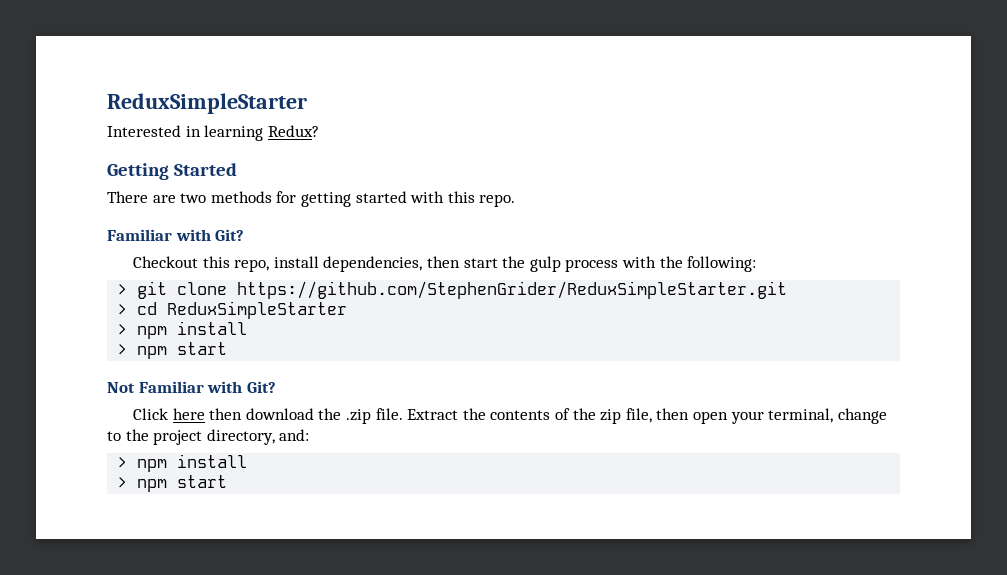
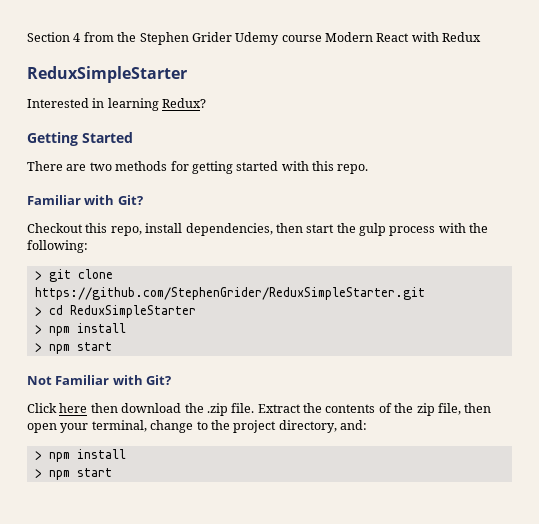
(107, 103) none -> [27,32,482,45] Section 4 from the Stephen Grider Udemy course Modern React with Redux //

